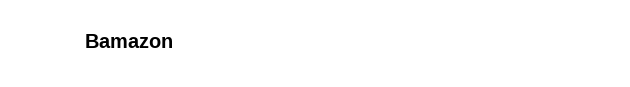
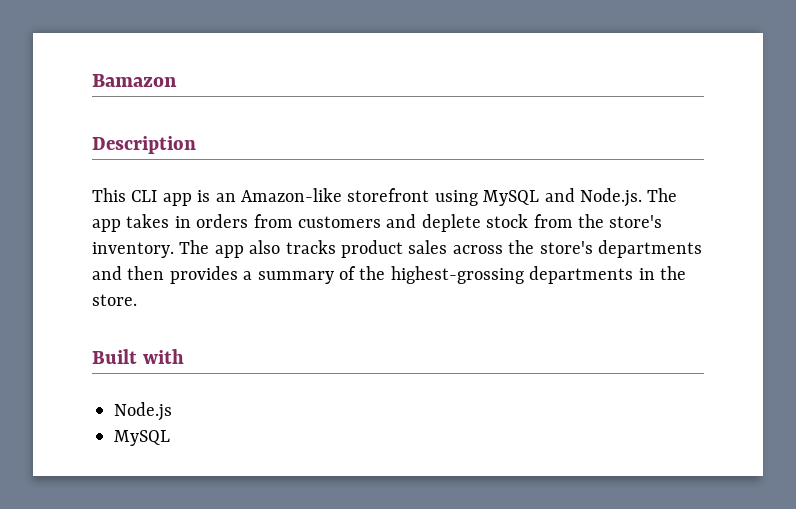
(173, 41) none -> [92,136,196,154] [92,188,678,207] [92,214,663,232] [92,240,702,258] [92,266,686,284] [92,294,137,306] [92,349,184,364] [114,402,172,421] [114,430,170,446] // Description // This CLI app is an Amazon-like storefront using MySQL and Node.js. The app takes in orders from customers and deplete stock from the store's inventory. The app also tracks product sales across the store's departments and then provides a summary of the highest-grossing departments in the store. // Built with // Node.js // MySQL

